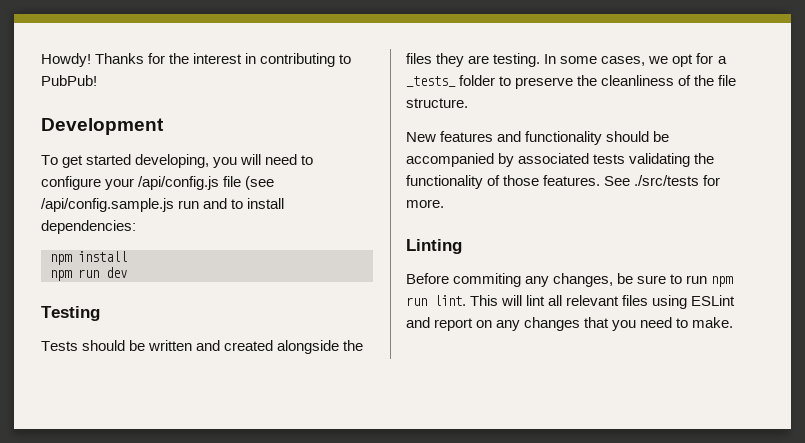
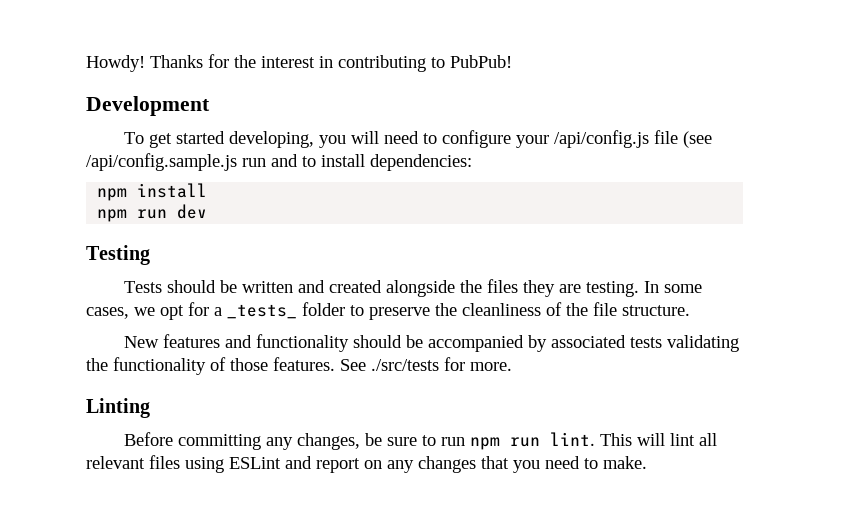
[453,273,522,287] commiting -> [178,434,262,450] committing

